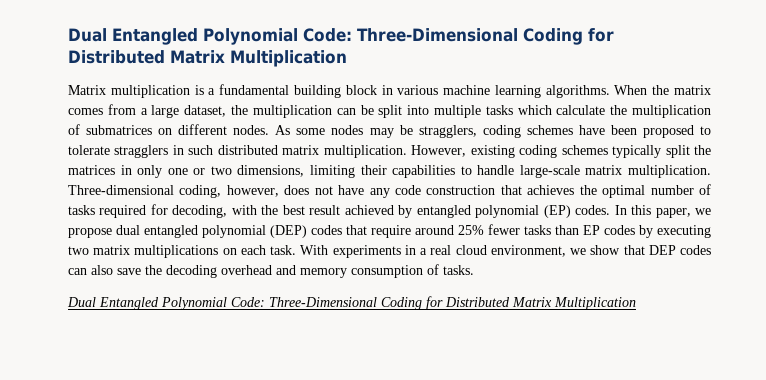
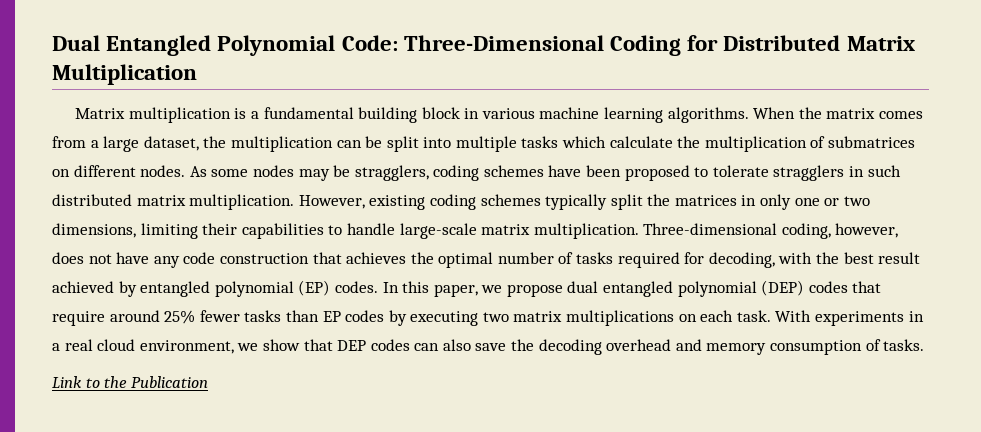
[67,296,636,310] Dual Entangled Polynomial Code: Three-Dimensional Coding for Distributed Matrix Multiplication -> [52,376,208,388] Link to the Publication

